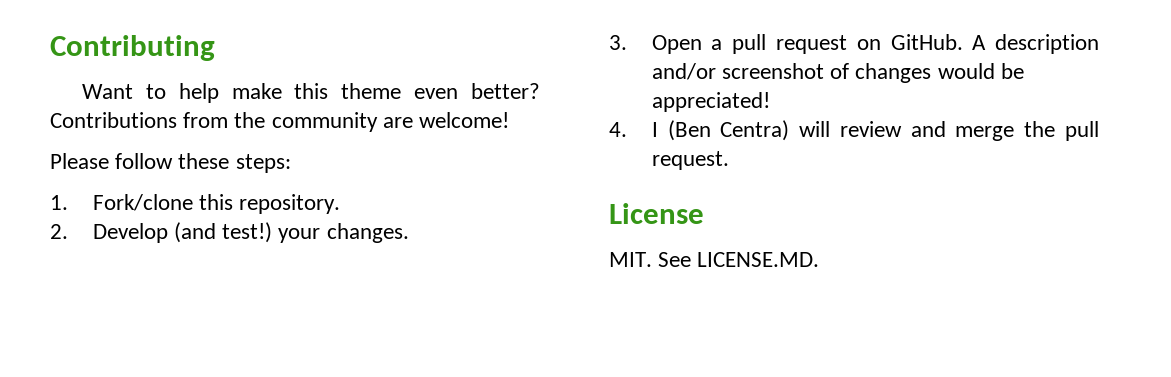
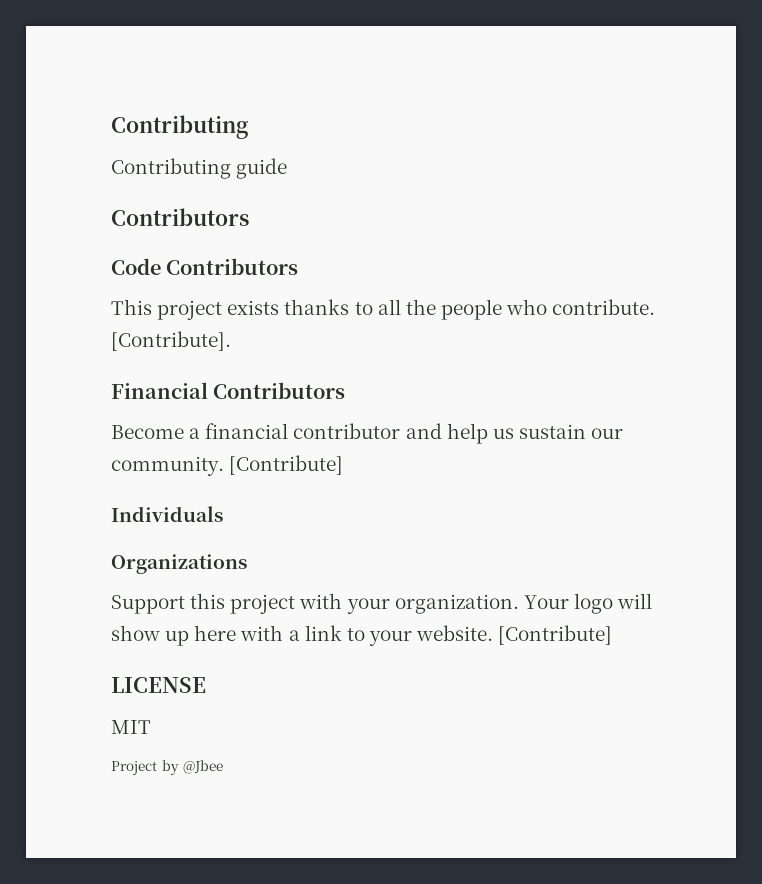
[81,83,540,103] [50,112,510,132] [50,153,291,173] [50,194,341,214] [50,222,409,243] [609,34,1099,54] [651,63,1024,83] [651,92,770,112] [609,120,1099,141] [651,151,729,170] [609,203,704,224] [609,252,820,267] Want to help make this theme even better? Contributions from the community are welcome! // Please follow these steps: // 1. Fork/clone this repository. // 2. Develop (and test!) your changes. // 3. Open a pull request on GitHub. A description and/or screenshot of changes would be appreciated! // 4. I (Ben Centra) will review and merge the pull request. // License // MIT. See LICENSE.MD. -> [111,158,288,179] [111,208,249,226] [111,258,299,275] [111,299,656,320] [111,331,231,351] [111,382,346,399] [111,423,624,444] [111,455,344,476] [111,506,223,522] [111,554,247,574] [111,593,653,614] [111,625,613,646] [111,677,206,693] [111,720,151,734] [111,760,224,775] Contributing guide // Contributors // Code Contributors // This project exists thanks to all the people who contribute. [Contribute]. // Financial Contributors // Become a financial contributor and help us sustain our community. [Contribute] // Individuals // Organizations // Support this project with your organization. Your logo will show up here with a link to your website. [Contribute] // LICENSE // MIT // Project by @Jbee

